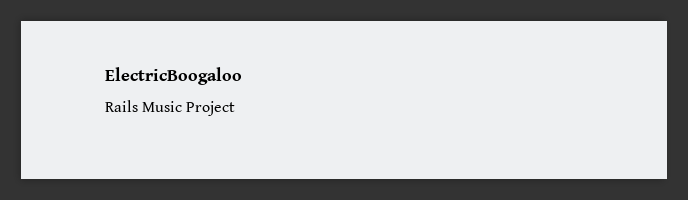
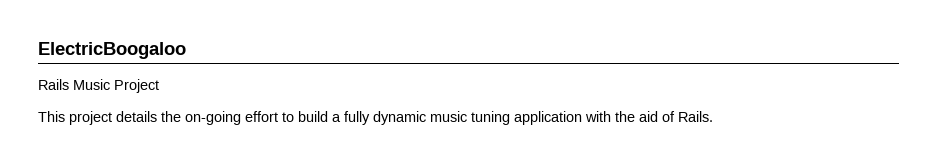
(236, 108) none -> [38,111,713,125] // This project details the on-going effort to build a fully dynamic music tuning application with the aid of Rails.

